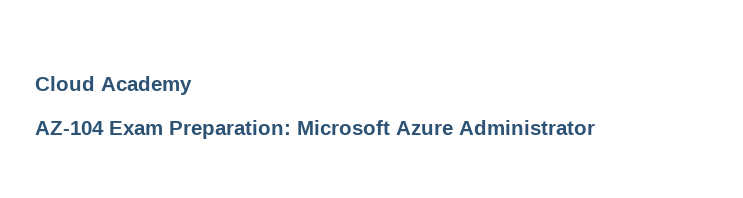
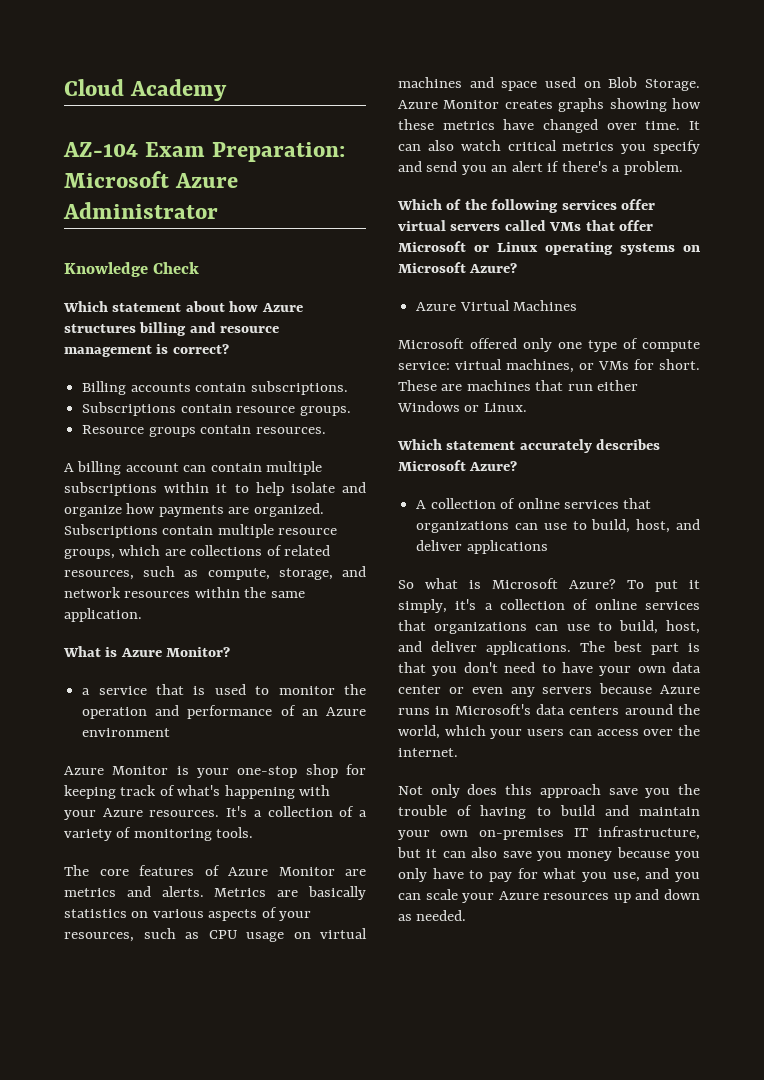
(595, 127) none -> [64,262,200,277] [63,301,303,312] [64,322,280,336] [64,344,229,357] [82,381,348,395] [82,402,351,416] [82,425,326,437] [64,461,323,475] [64,482,366,496] [64,503,324,517] [64,524,338,538] [64,545,331,559] [64,566,367,580] [64,587,305,598] [64,608,142,622] [63,646,231,657] [82,684,367,695] [82,705,367,719] [82,728,171,737] [64,764,366,778] [64,785,331,799] [64,806,368,820] [64,827,254,841] [64,865,366,876] [64,886,367,900] [64,907,312,921] [64,928,367,942] [398,77,700,91] [398,98,701,112] [398,119,700,133] [398,140,700,154] [398,161,683,175] [397,199,656,213] [398,220,654,231] [398,241,700,255] [398,262,518,273] [416,300,578,311] [398,338,700,352] [398,359,700,373] [398,380,639,391] [397,401,527,412] [397,439,661,453] [398,460,518,471] [416,498,652,509] [416,519,700,533] [416,540,548,554] [398,578,700,592] [398,599,700,613] [398,620,700,634] [398,641,700,655] [398,662,701,676] [398,683,700,697] [398,704,700,715] [398,725,700,739] [398,748,458,757] [398,784,700,798] [398,805,700,819] [398,826,700,840] [397,847,700,861] [398,868,700,882] [398,889,700,903] [398,910,467,921] // Knowledge Check // Which statement about how Azure structures billing and resource management is correct? // Billing accounts contain subscriptions. // Subscriptions contain resource groups. // Resource groups contain resources. // A billing account can contain multiple subscriptions within it to help isolate and organize how payments are organized. Subscriptions contain multiple resource groups, which are collections of related resources, such as compute, storage, and network resources within the same application. // What is Azure Monitor? // a service that is used to monitor the operation and performance of an Azure environment // Azure Monitor is your one-stop shop for keeping track of what's happening with your Azure resources. It's a collection of a variety of monitoring tools. // The core features of Azure Monitor are metrics and alerts. Metrics are basically statistics on various aspects of your resources, such as CPU usage on virtual machines and space used on Blob Storage. Azure Monitor creates graphs showing how these metrics have changed over time. It can also watch critical metrics you specify and send you an alert if there's a problem. // Which of the following services offer virtual servers called VMs that offer Microsoft or Linux operating systems on Microsoft Azure? // Azure Virtual Machines // Microsoft offered only one type of compute service: virtual machines, or VMs for short. These are machines that run either Windows or Linux. // Which statement accurately describes Microsoft Azure? // A collection of online services that organizations can use to build, host, and deliver applications // So what is Microsoft Azure? To put it simply, it's a collection of online services that organizations can use to build, host, and deliver applications. The best part is that you don't need to have your own data center or even any servers because Azure runs in Microsoft's data centers around the world, which your users can access over the internet. // Not only does this approach save you the trouble of having to build and maintain your own on-premises IT infrastructure, but it can also save you money because you only have to pay for what you use, and you can scale your Azure resources up and down as needed.

